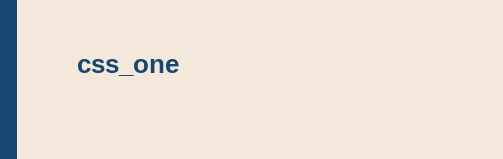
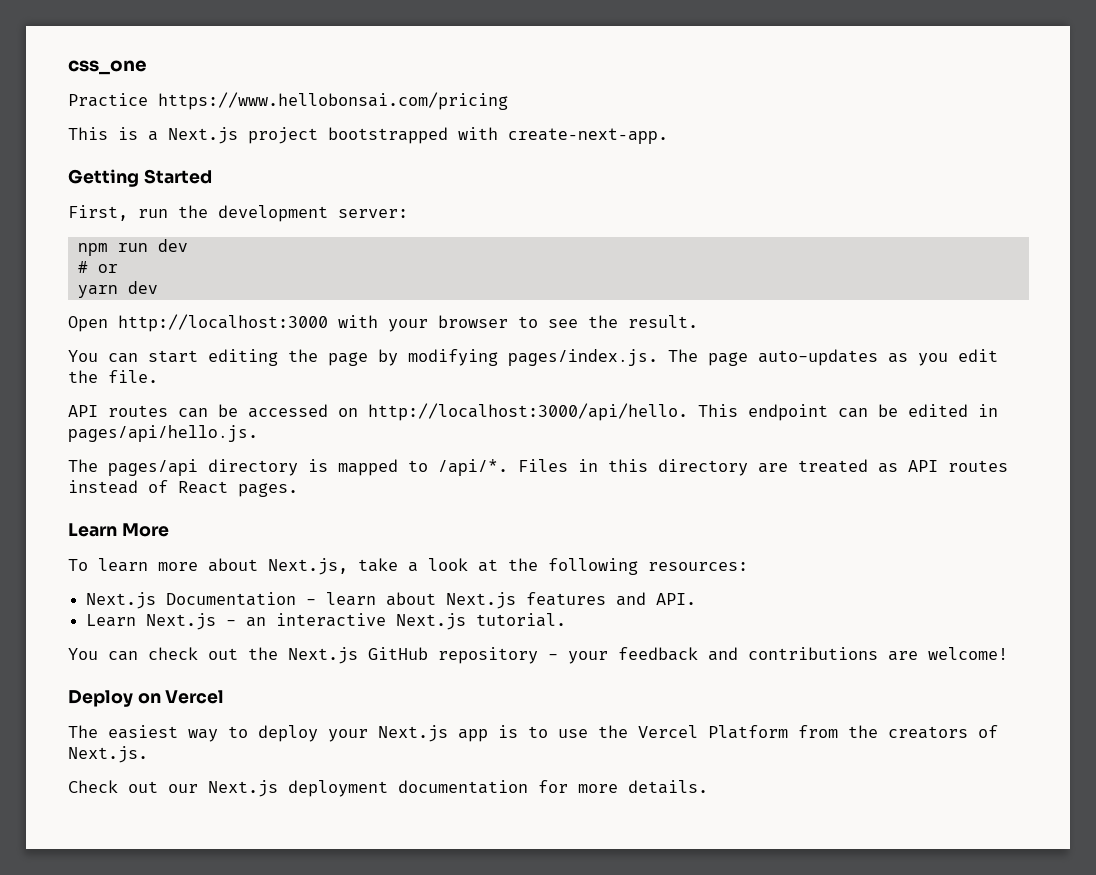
(179, 67) none -> [68,92,508,110] [68,127,668,144] [68,169,212,187] [68,205,408,222] [77,239,188,256] [77,261,118,273] [77,281,158,298] [68,314,698,332] [68,349,998,366] [68,370,158,383] [68,403,998,421] [68,425,258,442] [68,459,1008,476] [68,480,298,497] [68,523,169,537] [68,558,748,575] [86,592,697,609] [86,613,567,630] [68,647,1008,664] [68,690,225,707] [68,725,998,742] [68,746,148,763] [68,780,708,797] // Practice https://www.hellobonsai.com/pricing // This is a Next.js project bootstrapped with create-next-app. // Getting Started // First, run the development server: // npm run dev // # or // yarn dev // Open http://localhost:3000 with your browser to see the result. // You can start editing the page by modifying pages/index.js. The page auto-updates as you edit the file. // API routes can be accessed on http://localhost:3000/api/hello. This endpoint can be edited in pages/api/hello.js. // The pages/api directory is mapped to /api/*. Files in this directory are treated as API routes instead of React pages. // Learn More // To learn more about Next.js, take a look at the following resources: // Next.js Documentation - learn about Next.js features and API. // Learn Next.js - an interactive Next.js tutorial. // You can check out the Next.js GitHub repository - your feedback and contributions are welcome! // Deploy on Vercel // The easiest way to deploy your Next.js app is to use the Vercel Platform from the creators of Next.js. // Check out our Next.js deployment documentation for more details.

